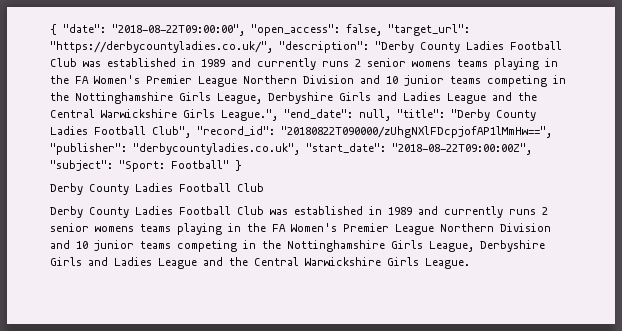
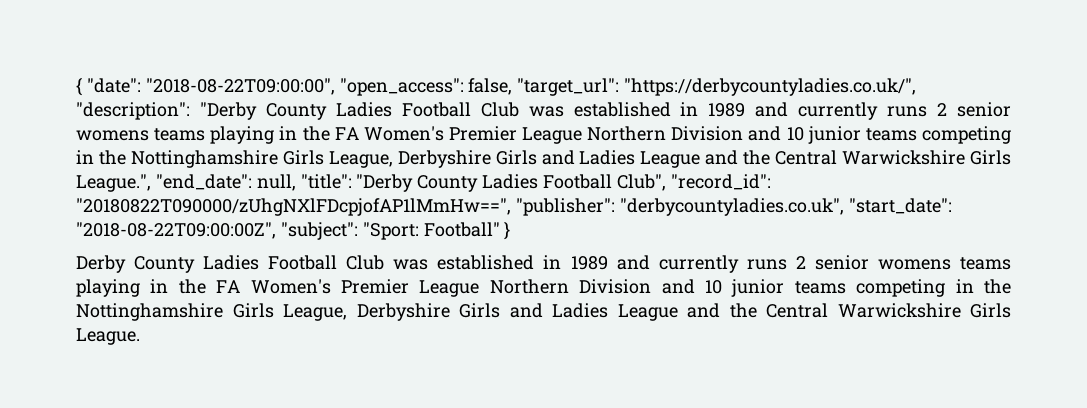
[50,206,264,218] // Derby County Ladies Football Club -> (385, 262) none

